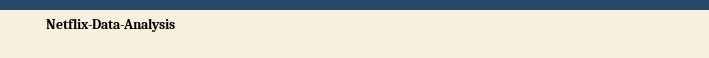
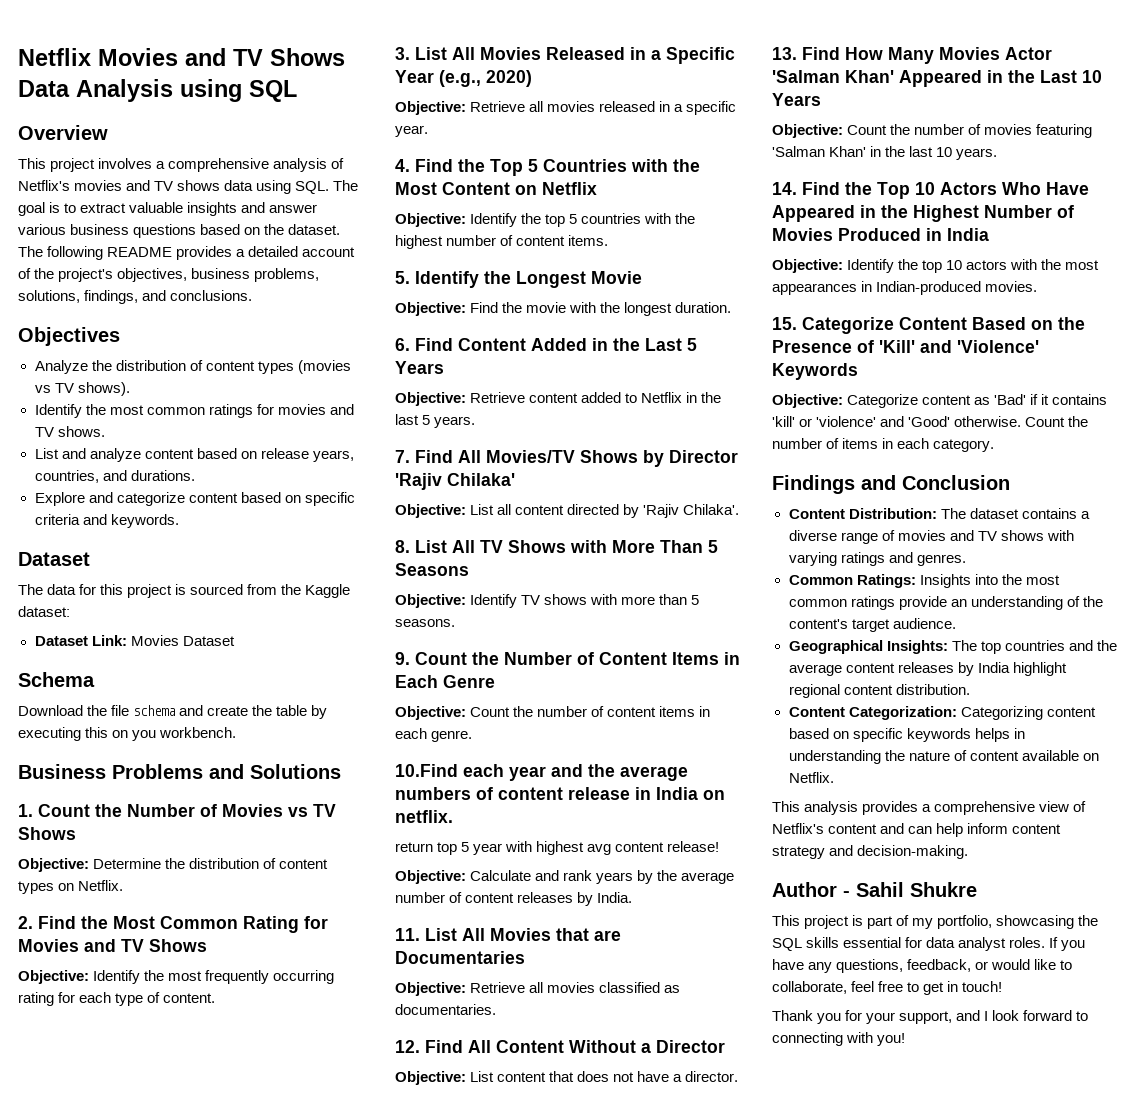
[46,18,175,32] Netflix-Data-Analysis -> [18,48,345,66] [18,79,297,102] [18,125,108,140] [18,158,345,172] [18,180,359,194] [18,202,318,216] [18,224,341,238] [18,246,356,260] [18,268,320,282] [18,290,253,304] [18,327,120,346] [34,360,351,374] [34,382,130,396] [34,404,354,418] [34,426,105,437] [34,448,354,462] [34,470,195,483] [34,492,355,506] [34,514,179,528] [18,552,90,566] [18,584,351,598] [18,606,70,617] [34,635,235,646] [18,672,95,687] [18,705,328,719] [18,727,237,741] [18,764,341,779] [18,804,336,817] [18,827,76,840] [18,858,329,872] [18,880,124,894] [18,916,328,933] [18,939,207,952] [18,970,335,984] [18,992,216,1006] [395,47,735,64] [395,70,532,87] [395,101,737,115] [395,125,428,137] [395,159,700,176] [395,182,597,195] [395,213,696,227] [395,235,609,249] [395,271,642,288] [395,302,732,316] [395,338,697,351] [395,361,444,374] [395,392,722,406] [395,414,476,428] [395,450,738,467] [395,473,515,490] [395,504,740,518] [395,540,718,553] [395,563,469,576] [395,594,700,608] [395,619,455,627] [395,652,740,665] [395,675,495,688] [395,706,711,720] [395,728,473,742] [395,764,688,781] [395,787,725,800] [395,810,453,823] [395,841,720,855] [395,870,735,884] [395,892,633,906] [395,928,621,941] [395,951,525,964] [395,982,681,996] [395,1004,496,1015] [395,1040,725,1053] [395,1071,739,1085] [772,47,1052,64] [772,70,1102,87] [772,93,821,106] [772,124,1093,138] [772,146,998,160] [772,182,1089,199] [772,205,1074,222] [772,228,989,241] [772,259,1100,273] [772,281,1038,295] [772,317,1085,334] [772,340,1039,353] [772,363,858,380] [772,394,1108,408] [772,416,1089,427] [772,438,995,452] [772,475,1010,494] [788,508,1090,519] [788,530,1074,544] [788,552,966,566] [788,574,1060,588] [788,596,1103,610] [788,618,956,632] [788,640,1117,654] [788,662,1067,676] [788,684,970,698] [788,706,1096,720] [788,728,1025,742] [788,750,1099,764] [788,772,834,783] [772,801,1087,815] [772,823,1062,837] [772,845,969,859] [772,882,977,897] [772,915,1099,929] [772,937,1086,951] [772,959,1073,973] [772,981,1003,995] [772,1010,1089,1024] [772,1032,906,1046] Netflix Movies and TV Shows Data Analysis using SQL // Overview // This project involves a comprehensive analysis of Netflix's movies and TV shows data using SQL. The goal is to extract valuable insights and answer various business questions based on the dataset. The following README provides a detailed account of the project's objectives, business problems, solutions, findings, and conclusions. // Objectives // Analyze the distribution of content types (movies vs TV shows). // Identify the most common ratings for movies and TV shows. // List and analyze content based on release years, countries, and durations. // Explore and categorize content based on specific criteria and keywords. // Dataset // The data for this project is sourced from the Kaggle dataset: // Dataset Link: Movies Dataset // Schema // Download the file schema and create the table by executing this on you workbench. // Business Problems and Solutions // 1. Count the Number of Movies vs TV Shows // Objective: Determine the distribution of content types on Netflix. // 2. Find the Most Common Rating for Movies and TV Shows // Objective: Identify the most frequently occurring rating for each type of content. // 3. List All Movies Released in a Specific Year (e.g., 2020) // Objective: Retrieve all movies released in a specific year. // 4. Find the Top 5 Countries with the Most Content on Netflix // Objective: Identify the top 5 countries with the highest number of content items. // 5. Identify the Longest Movie // Objective: Find the movie with the longest duration. // 6. Find Content Added in the Last 5 Years // Objective: Retrieve content added to Netflix in the last 5 years. // 7. Find All Movies/TV Shows by Director 'Rajiv Chilaka' // Objective: List all content directed by 'Rajiv Chilaka'. // 8. List All TV Shows with More Than 5 Seasons // Objective: Identify TV shows with more than 5 seasons. // 9. Count the Number of Content Items in Each Genre // Objective: Count the number of content items in each genre. // 10.Find each year and the average numbers of content release in India on netflix. // return top 5 year with highest avg content release! // Objective: Calculate and rank years by the average number of content releases by India. // 11. List All Movies that are Documentaries // Objective: Retrieve all movies classified as documentaries. // 12. Find All Content Without a Director // Objective: List content that does not have a director. // 13. Find How Many Movies Actor 'Salman Khan' Appeared in the Last 10 Years // Objective: Count the number of movies featuring 'Salman Khan' in the last 10 years. // 14. Find the Top 10 Actors Who Have Appeared in the Highest Number of Movies Produced in India // Objective: Identify the top 10 actors with the most appearances in Indian-produced movies. // 15. Categorize Content Based on the Presence of 'Kill' and 'Violence' Keywords // Objective: Categorize content as 'Bad' if it contains 'kill' or 'violence' and 'Good' otherwise. Count the number of items in each category. // Findings and Conclusion // Content Distribution: The dataset contains a diverse range of movies and TV shows with varying ratings and genres. // Common Ratings: Insights into the most common ratings provide an understanding of the content's target audience. // Geographical Insights: The top countries and the average content releases by India highlight regional content distribution. // Content Categorization: Categorizing content based on specific keywords helps in understanding the nature of content available on Netflix. // This analysis provides a comprehensive view of Netflix's content and can help inform content strategy and decision-making. // Author - Sahil Shukre // This project is part of my portfolio, showcasing the SQL skills essential for data analyst roles. If you have any questions, feedback, or would like to collaborate, feel free to get in touch! // Thank you for your support, and I look forward to connecting with you!

